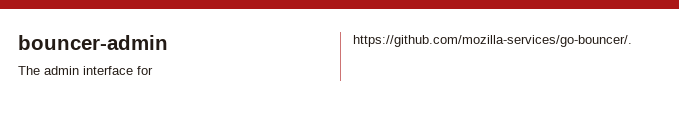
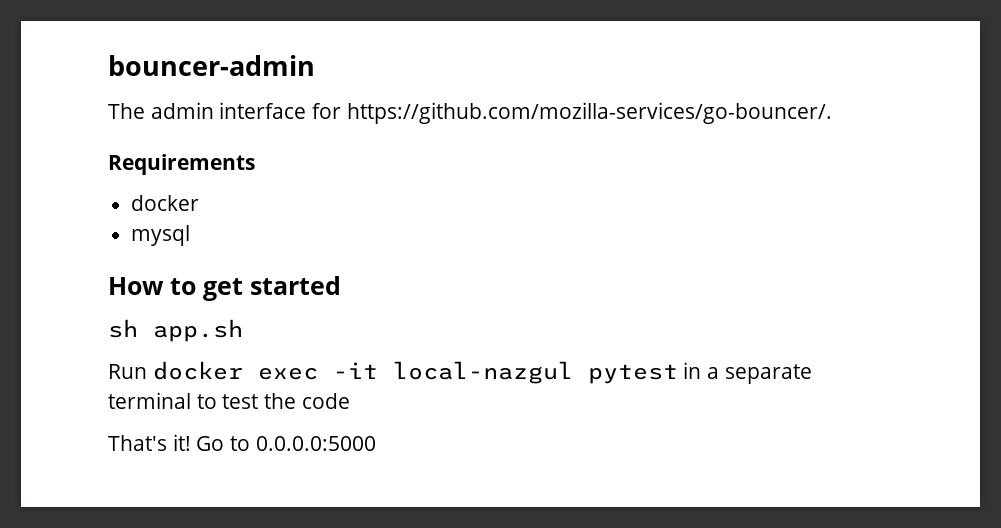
(632, 41) none -> [108,154,255,175] [131,195,200,211] [131,225,191,246] [108,276,341,301] [108,319,243,342] [108,361,812,384] [108,392,350,409] [108,434,376,451] // Requirements // docker // mysql // How to get started // sh app.sh // Run docker exec -it local-nazgul pytest in a separate terminal to test the code // That's it! Go to 0.0.0.0:5000

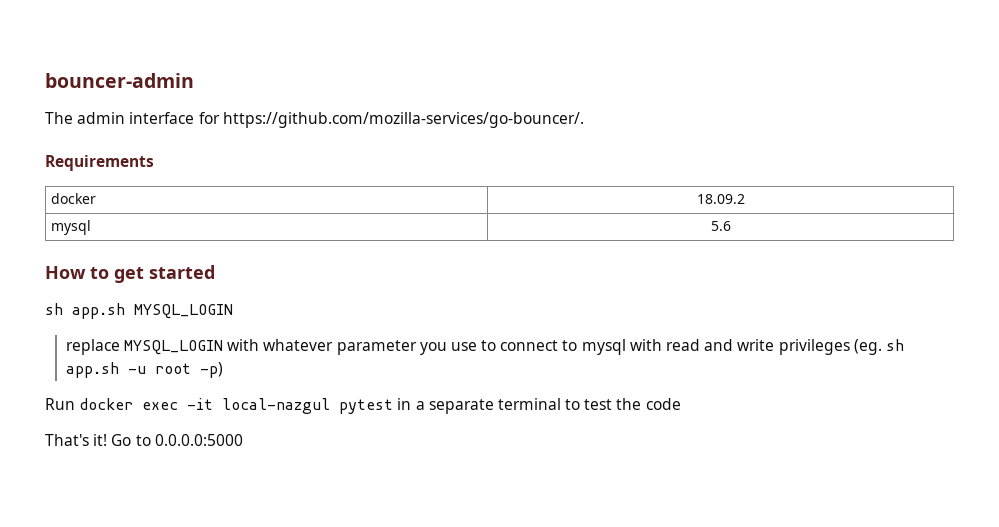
[131,195,200,211] [131,225,191,246] // docker // mysql -> [51,193,97,204] [696,194,745,204] [51,220,92,235] [710,221,731,231] // docker | 18.09.2 // mysql | 5.6
(243, 330) none -> [134,304,233,319] [65,339,904,355] [65,362,223,378] MYSQL_LOGIN // replace MYSQL_LOGIN with whatever parameter you use to connect to mysql with read and write privileges (eg. sh app.sh -u root -p)

